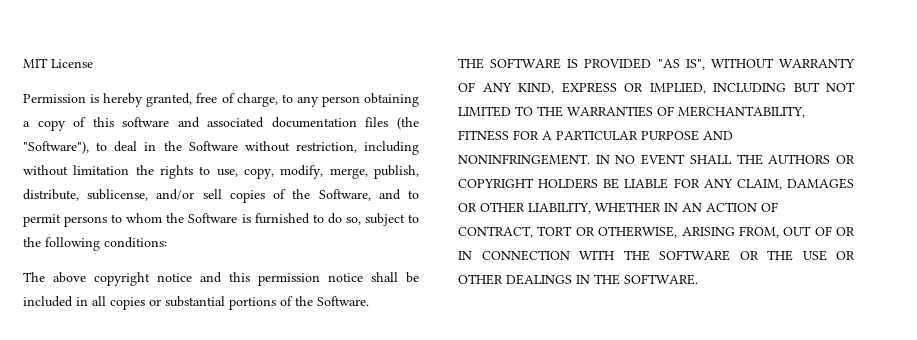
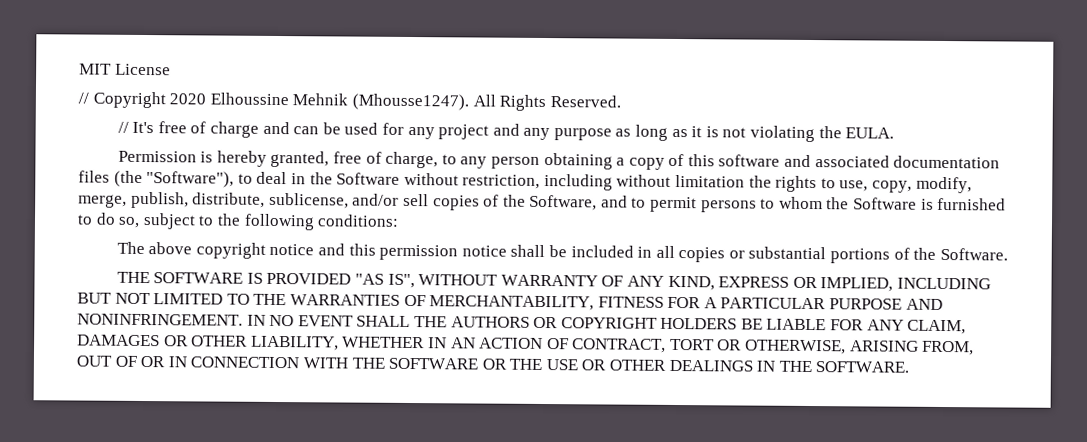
(93, 63) none -> [78,91,621,112] [117,121,895,143] // // Copyright 2020 Elhoussine Mehnik (Mhousse1247). All Rights Reserved. // // It's free of charge and can be used for any project and any purpose as long as it is not violating the EULA.

